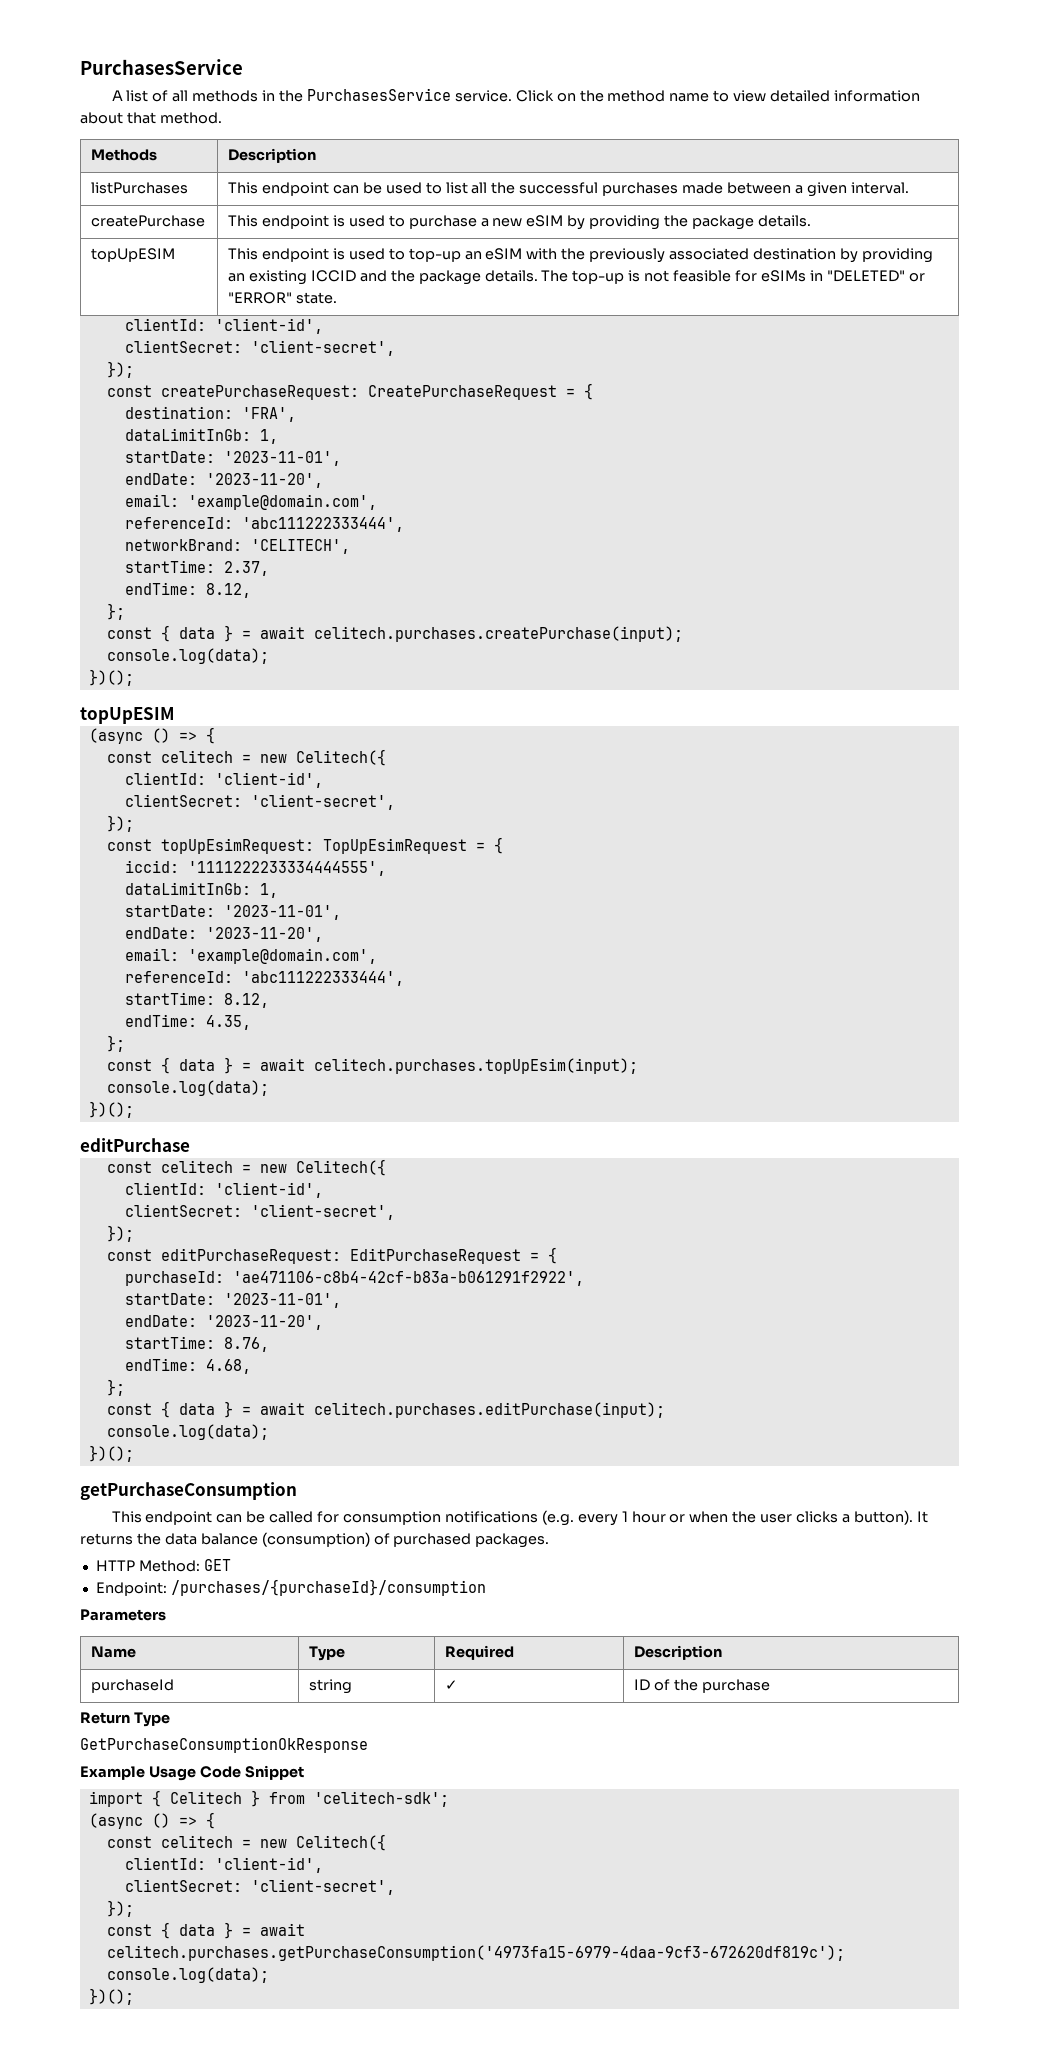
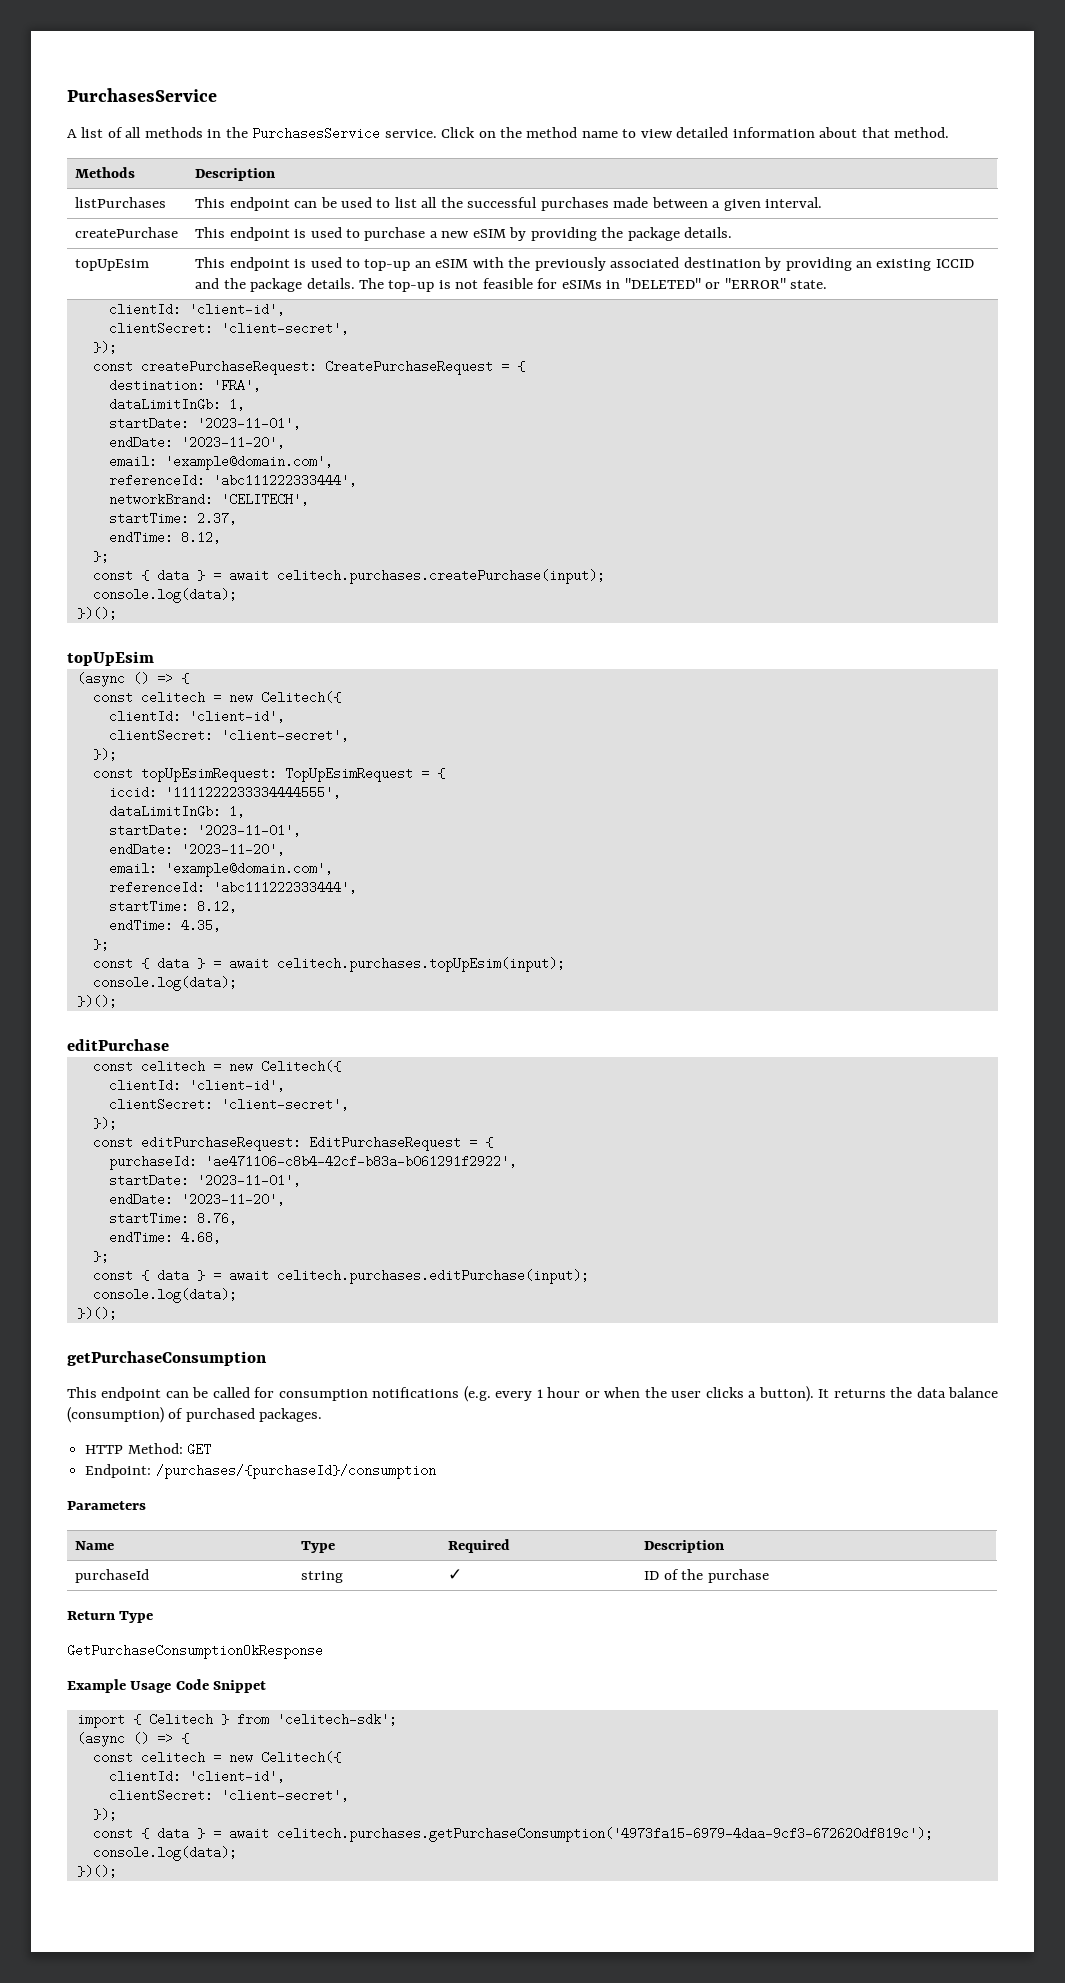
[91,248,176,262] topUpESIM -> [75,259,150,271] topUpEsim
[80,707,175,724] topUpESIM -> [67,651,154,666] topUpEsim

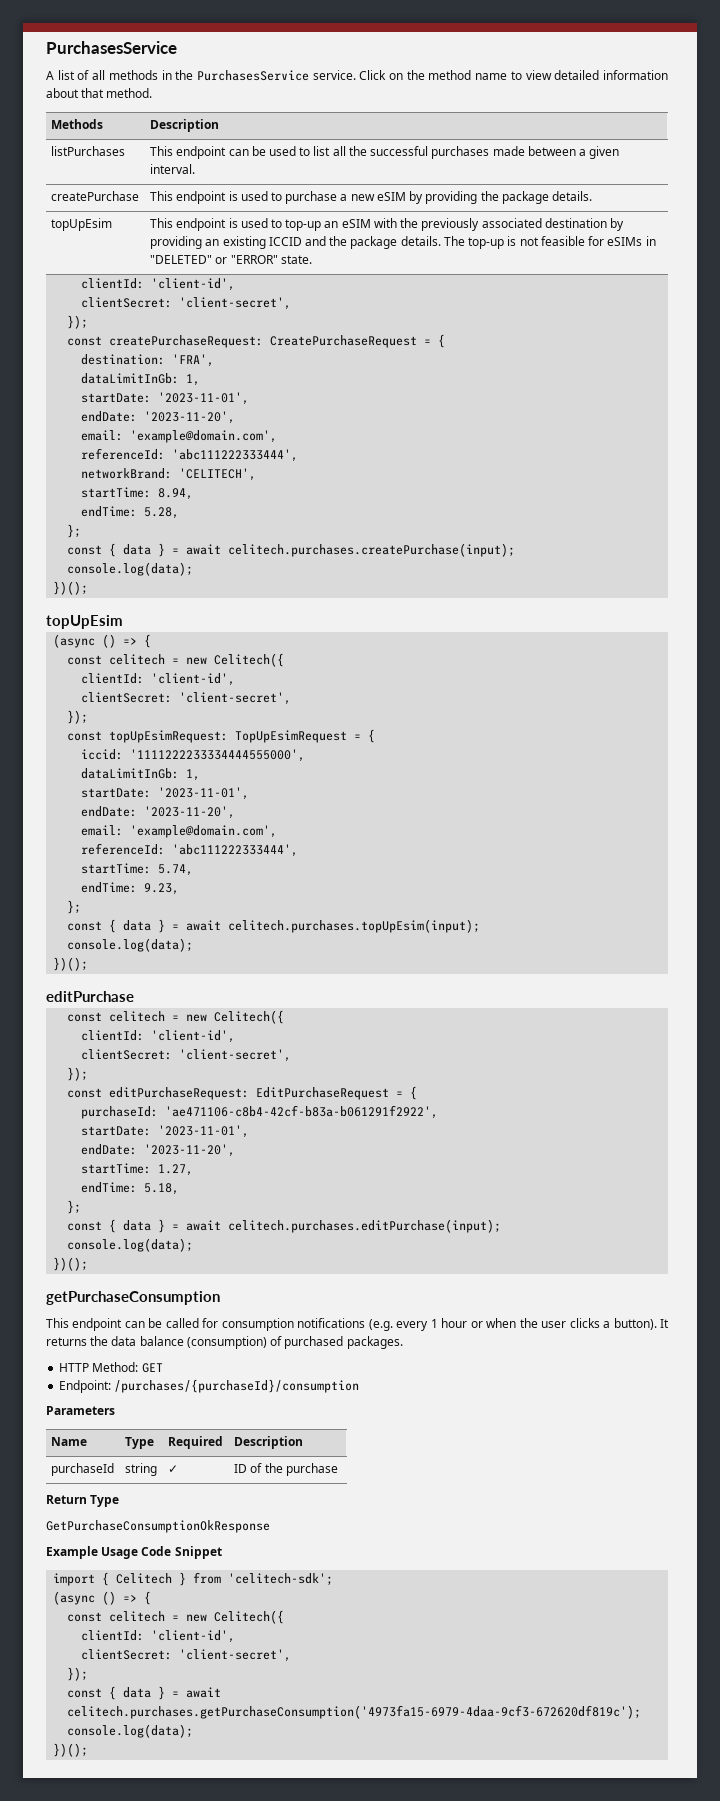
[196,512,237,525] [108,531,221,544] 2.37, // endTime: 8.12, -> [158,488,194,500] [81,506,180,519] 8.94, // endTime: 5.28,
[164,786,341,799] '1111222233334444555', -> [130,749,306,762] '1111222233334444555000',
[196,900,237,913] [108,919,221,932] 8.12, // endTime: 4.35, -> [158,864,194,876] [81,882,180,895] 5.74, // endTime: 9.23,
[196,1212,237,1225] [108,1231,221,1244] 8.76, // endTime: 4.68, -> [158,1164,194,1176] [81,1182,180,1195] 1.27, // endTime: 5.18,

